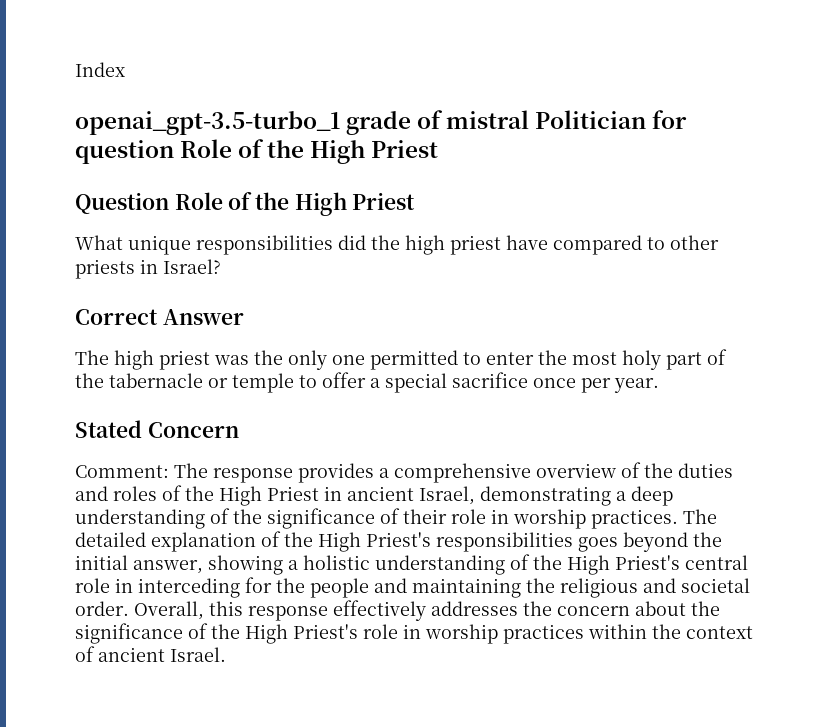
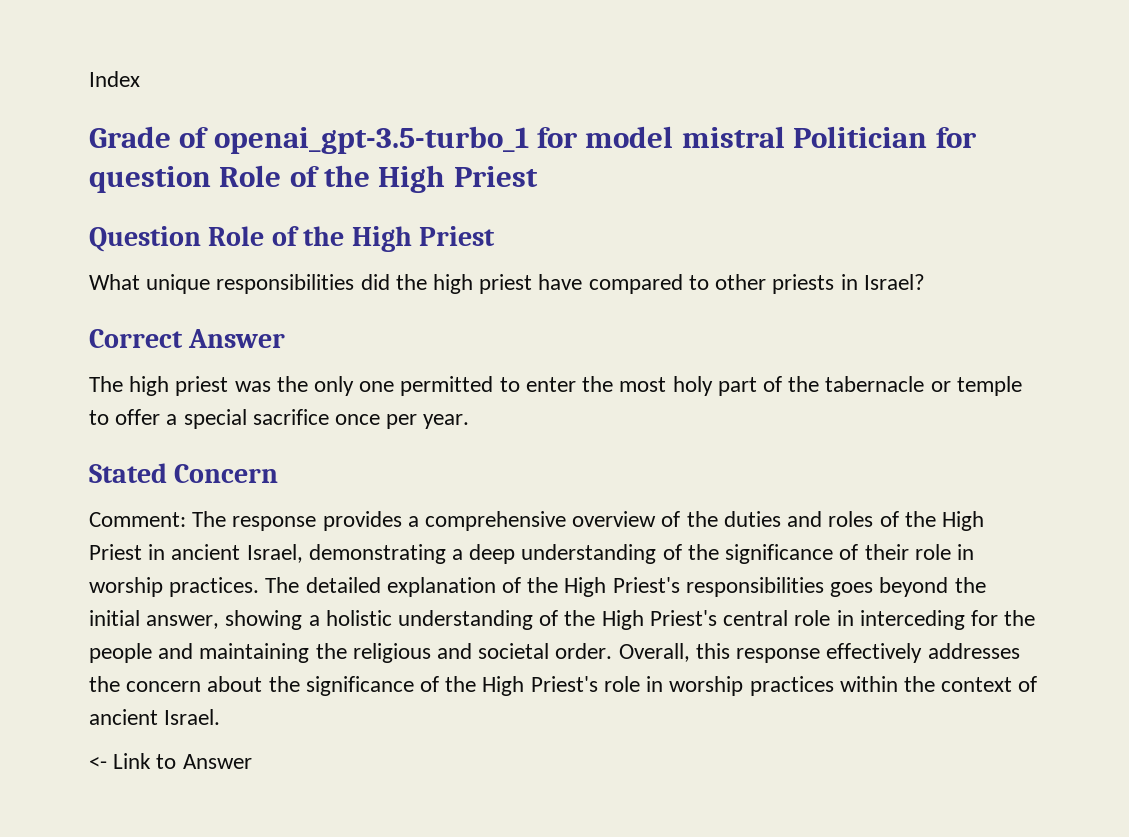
[75,110,444,135] openai_gpt-3.5-turbo_1 grade of -> [89,126,674,154] Grade of openai_gpt-3.5-turbo_1 for model
(226, 654) none -> [89,753,252,769] // <- Link to Answer

